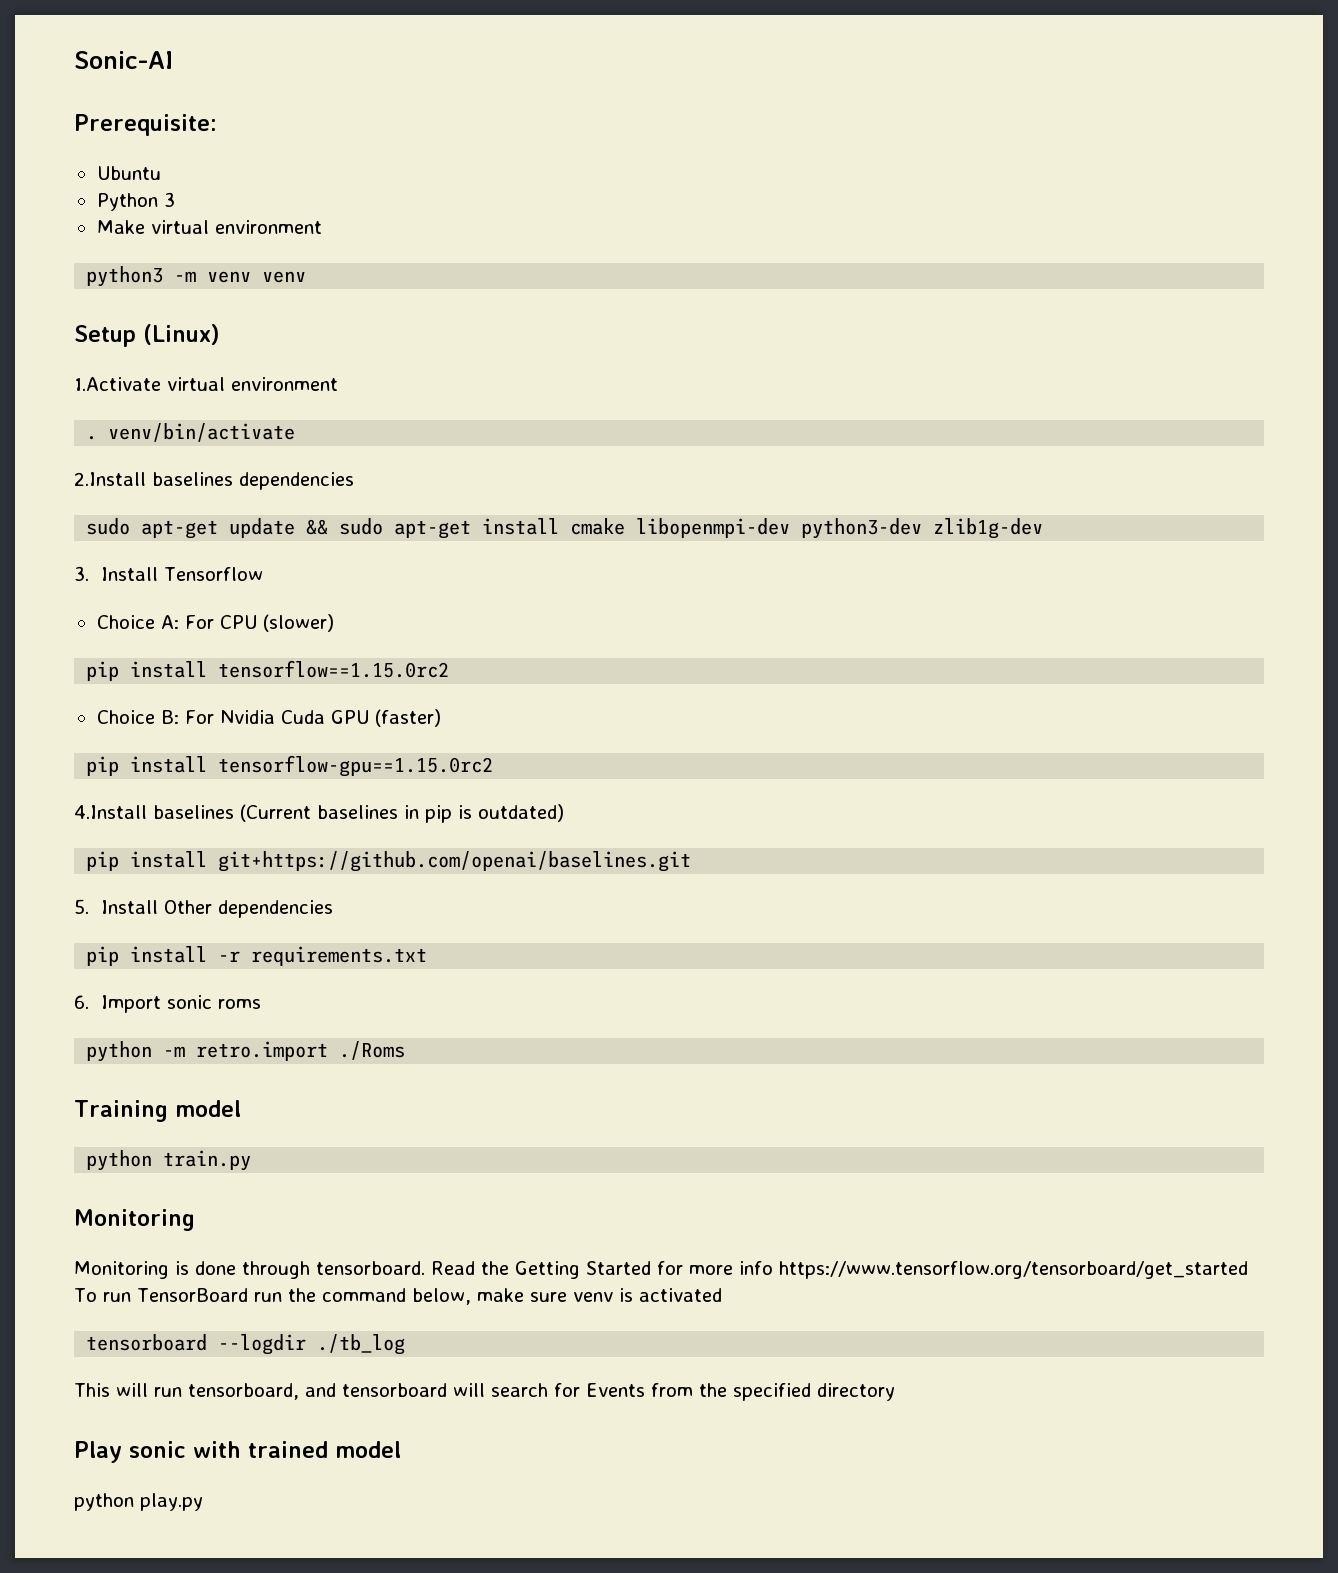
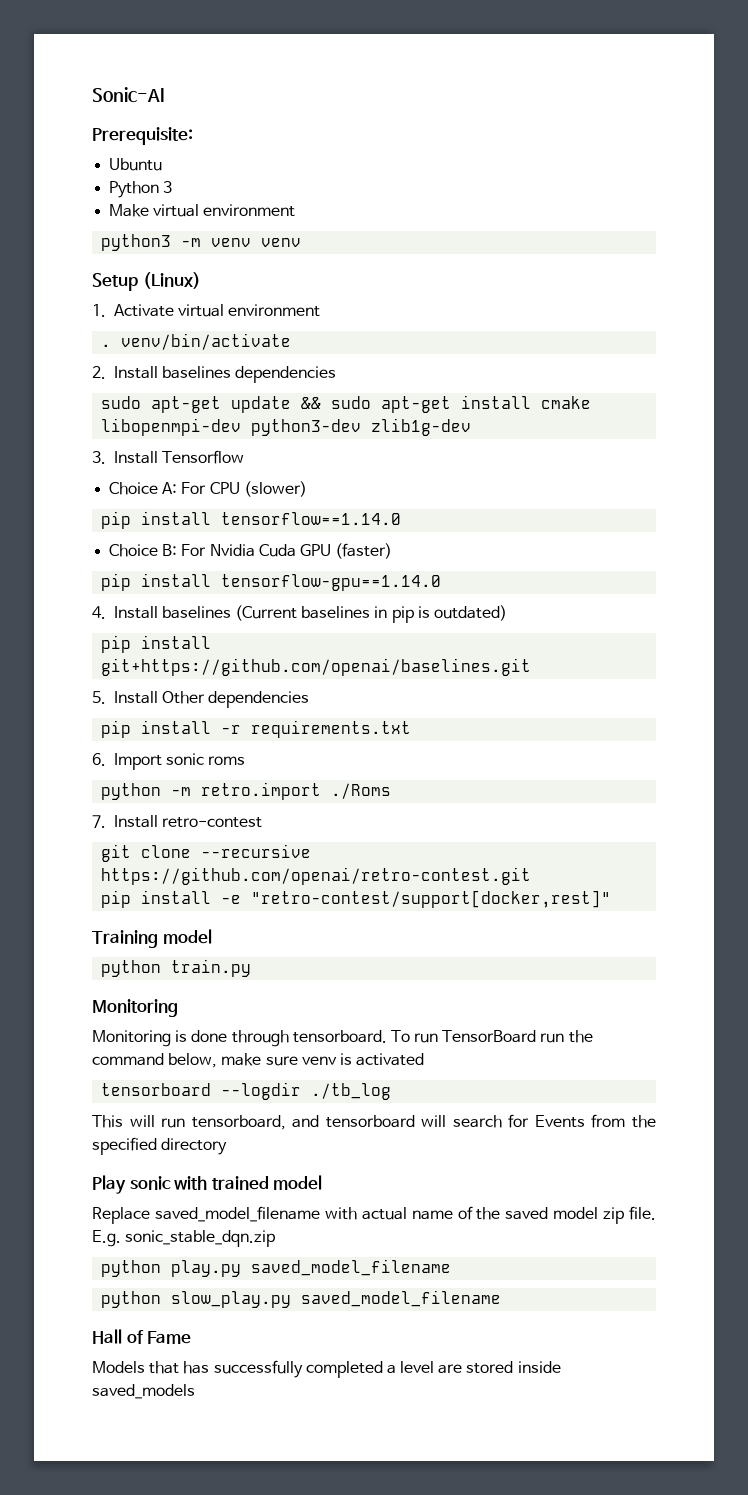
[74,377,161,391] 1.Activate -> [92,304,174,317] 1. Activate
[74,472,146,486] 2.Install -> [92,366,158,379] 2. Install
[218,660,450,678] tensorflow==1.15.0rc2 -> [221,512,402,525] tensorflow==1.14.0
[218,755,494,777] [74,805,147,819] tensorflow-gpu==1.15.0rc2 // 4.Install -> [221,574,442,591] [92,606,158,619] tensorflow-gpu==1.14.0 // 4. Install
(406, 1050) none -> [92,815,262,828] [101,844,312,862] [101,867,532,885] [101,890,612,908] // 7. Install retro-contest // git clone --recursive https://github.com/openai/retro-contest.git // pip install -e "retro-contest/support[docker,rest]"
[431,1261,1248,1279] Read the Getting Started for more info https://www.tensorflow.org/tensorboard/get_started -> (387, 1036) none
[74,1493,203,1511] python play.py -> [92,1206,656,1224] [92,1230,276,1247] [101,1259,452,1277] [101,1290,502,1308] [92,1329,192,1344] [92,1360,561,1378] [92,1384,195,1399] Replace saved_model_filename with actual name of the saved model zip file. E.g. sonic_stable_dqn.zip // python play.py saved_model_filename // python slow_play.py saved_model_filename // Hall of Fame // Models that has successfully completed a level are stored inside saved_models

